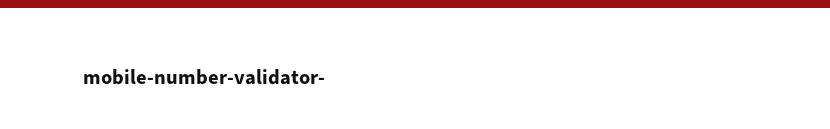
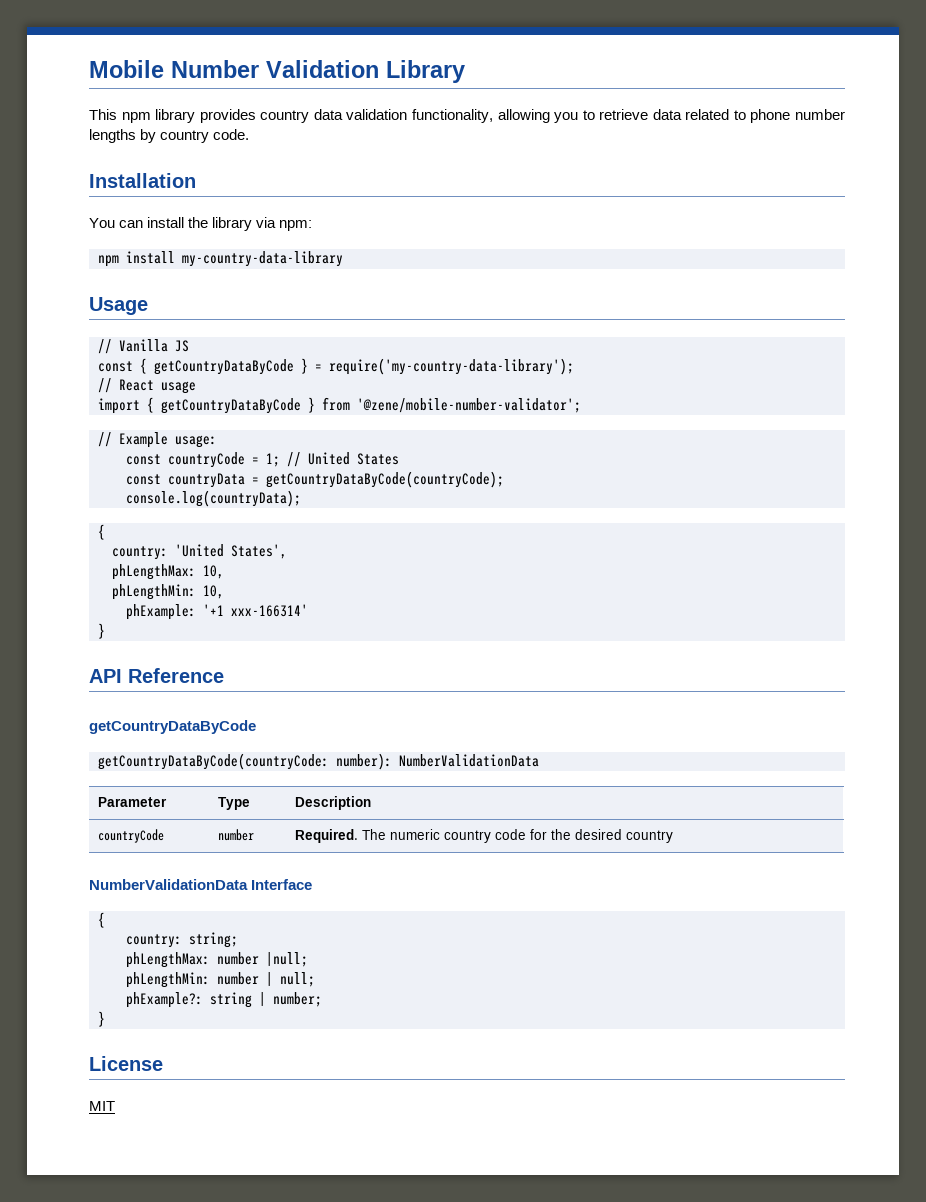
[83,69,325,85] mobile-number-validator- -> [89,60,465,83] [89,109,845,123] [89,129,250,143] [89,173,196,188] [89,217,313,231] [98,251,343,267] [89,297,148,315] [98,339,189,354] [98,358,574,375] [98,378,196,394] [98,397,581,414] [98,432,217,448] [126,452,399,468] [126,471,504,488] [126,490,301,507] [98,524,105,540] [112,544,287,560] [112,564,224,580] [112,584,224,600] [126,604,308,620] [98,623,105,639] [89,668,224,683] [89,720,256,734] [98,753,539,770] [98,797,168,807] [218,797,251,810] [295,796,372,810] [98,829,165,843] [218,829,255,841] [295,829,674,843] [89,879,313,890] [98,912,105,928] [126,932,238,948] [126,952,308,968] [126,972,315,988] [126,992,322,1008] [98,1011,105,1027] [89,1056,163,1071] [89,1101,115,1111] Mobile Number Validation Library // This npm library provides country data validation functionality, allowing you to retrieve data related to phone number lengths by country code. // Installation // You can install the library via npm: // npm install my-country-data-library // Usage // // Vanilla JS // const { getCountryDataByCode } = require('my-country-data-library'); // // React usage // import { getCountryDataByCode } from '@zene/mobile-number-validator'; // // Example usage: // const countryCode = 1; // United States // const countryData = getCountryDataByCode(countryCode); // console.log(countryData); // { // country: 'United States', // phLengthMax: 10, // phLengthMin: 10, // phExample: '+1 xxx-166314' // } // API Reference // getCountryDataByCode // getCountryDataByCode(countryCode: number): NumberValidationData // Parameter | Type | Description // countryCode | number | Required. The numeric country code for the desired country // NumberValidationData Interface // { // country: string; // phLengthMax: number |null; // phLengthMin: number | null; // phExample?: string | number; // } // License // MIT

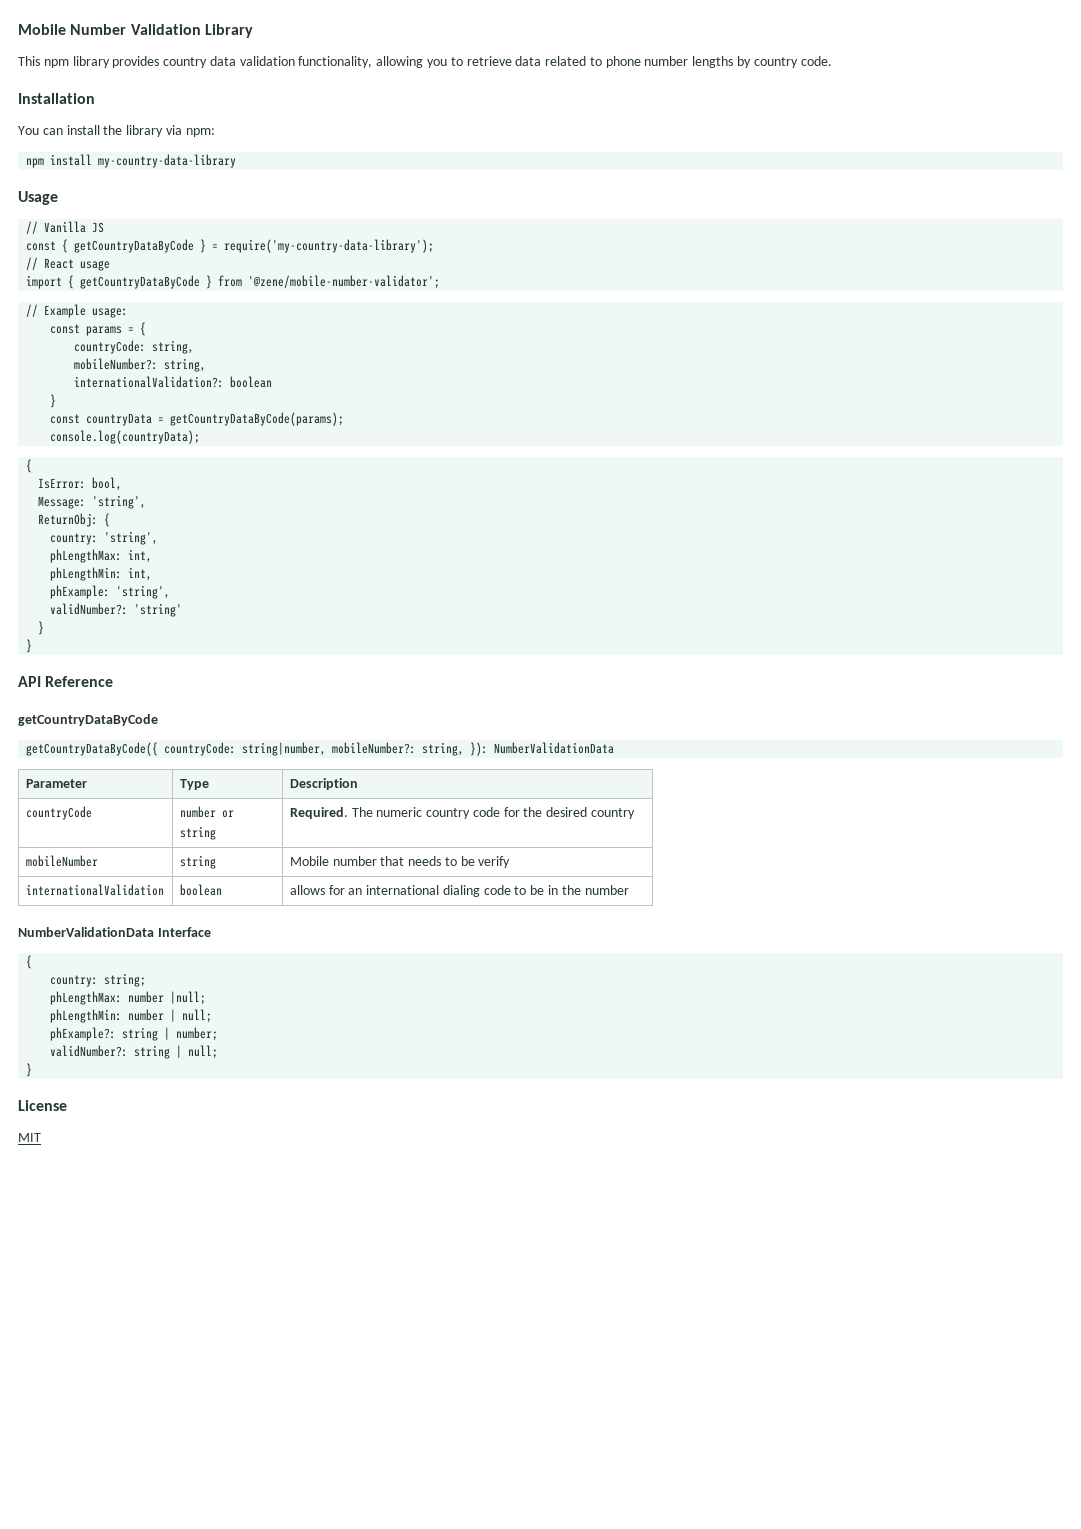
[168,452,399,468] countryCode = 1; // United States -> [86,322,147,336] [74,340,195,354] [74,358,207,372] [74,376,273,388] [50,394,57,408] params = { // countryCode: string, // mobileNumber?: string, // internationalValidation?: boolean // }
[266,471,504,488] getCountryDataByCode(countryCode); -> [170,412,345,426] getCountryDataByCode(params);
[112,544,287,560] [112,564,224,580] [112,584,224,600] // country: 'United States', // phLengthMax: 10, // phLengthMin: 10, -> [38,477,123,491] [38,495,147,509] [38,513,111,527] [50,531,159,545] [50,549,153,563] [50,567,153,581] // IsError: bool, // Message: 'string', // ReturnObj: { // country: 'string', // phLengthMax: int, // phLengthMin: int,
[203,604,308,617] '+1 xxx-166314' -> [116,585,171,599] [50,603,183,617] [38,621,45,635] 'string', // validNumber?: 'string' // }
[98,753,392,770] getCountryDataByCode(countryCode: number): -> [26,742,489,756] getCountryDataByCode({ countryCode: string|number, mobileNumber?: string, }):
(255, 835) none -> [221,810,234,818] [179,826,216,840] or string
(674, 836) none -> [25,855,98,867] [179,855,216,869] [289,856,511,868] [25,884,164,896] [179,884,222,896] [289,885,629,897] // mobileNumber | string | Mobile number that needs to be verify // internationalValidation | boolean | allows for an international dialing code to be in the number
(322, 999) none -> [50,1045,219,1059] // validNumber?: string | null;

